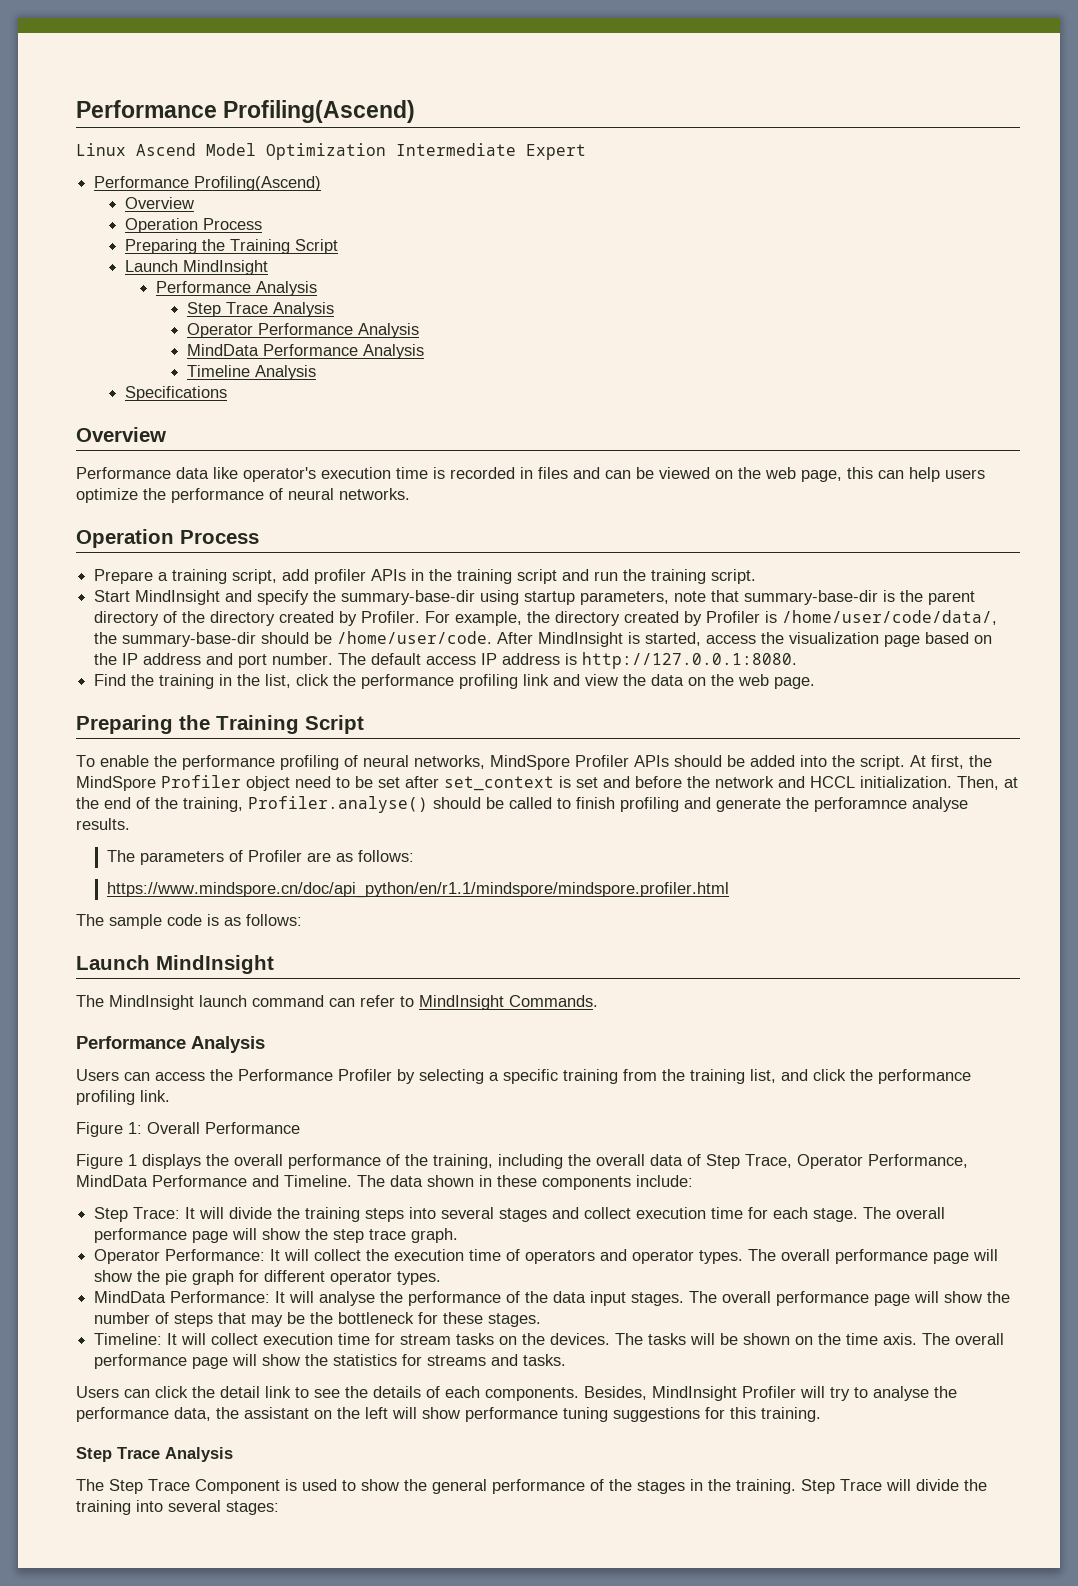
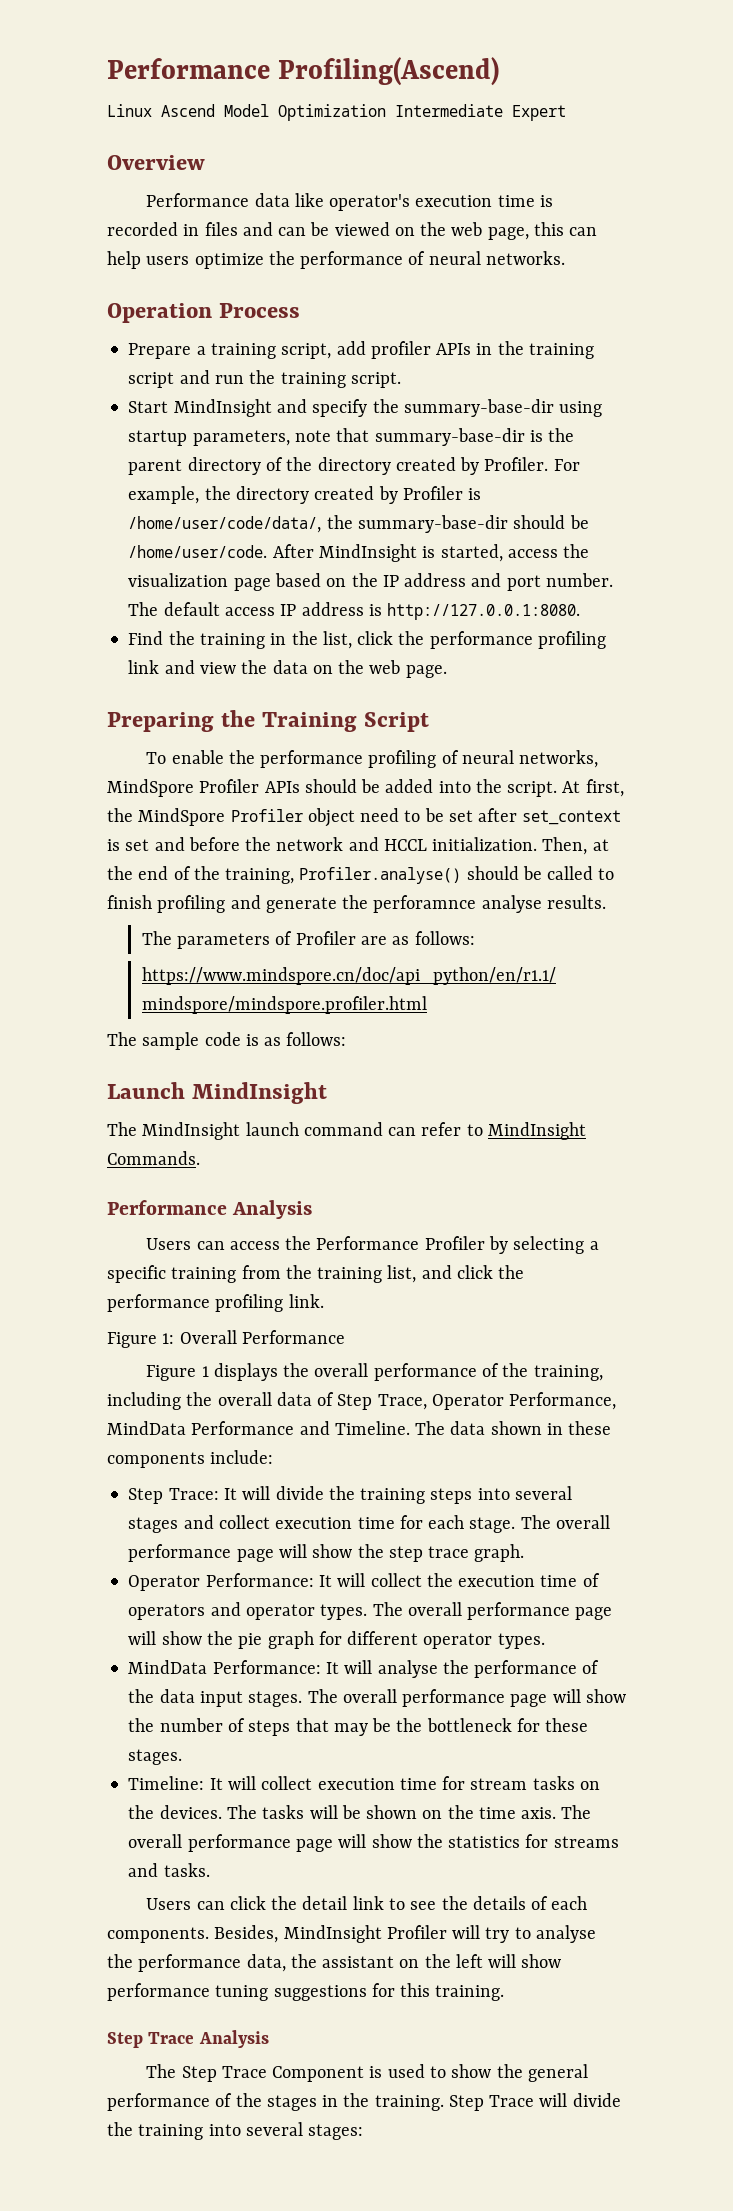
[94,176,322,191] [124,197,194,209] [124,218,262,233] [124,239,338,254] [124,260,268,275] [155,281,317,296] [186,302,334,317] [186,323,419,338] [186,344,424,359] [186,365,316,380] [124,386,227,401] // Performance Profiling(Ascend) // Overview // Operation Process // Preparing the Training Script // Launch MindInsight // Performance Analysis // Step Trace Analysis // Operator Performance Analysis // MindData Performance Analysis // Timeline Analysis // Specifications -> (566, 113) none

